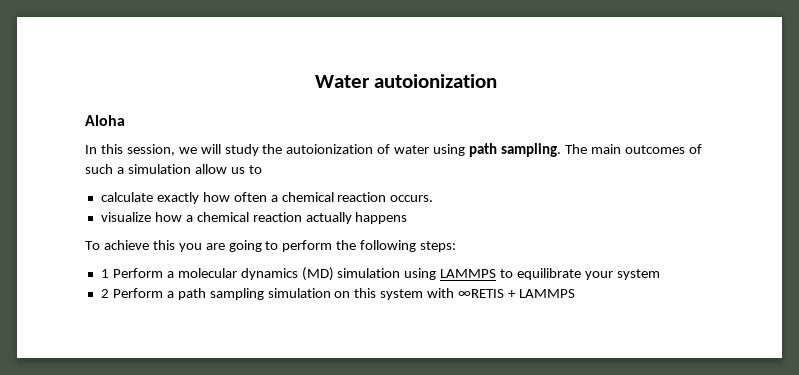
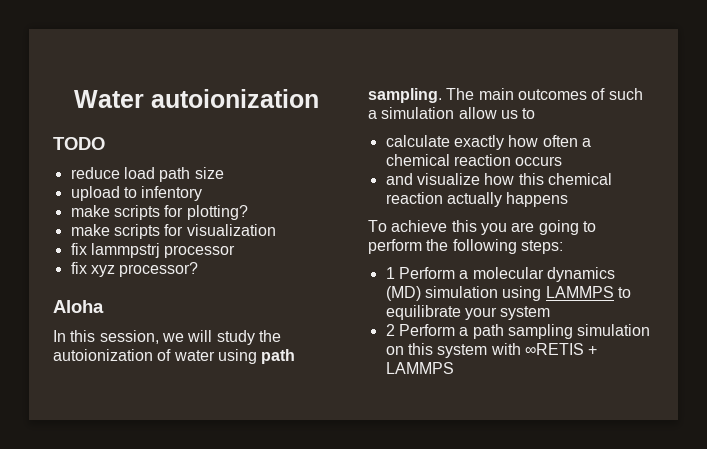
(498, 81) none -> [53,137,105,150] [70,167,224,182] [70,186,203,201] [70,205,248,220] [70,224,276,239] [70,243,236,258] [70,262,199,277] // TODO // reduce load path size // upload to infentory // make scripts for plotting? // make scripts for visualization // fix lammpstrj processor // fix xyz processor?
[390,195,434,202] occurs. // -> [515,156,563,166] [385,173,413,185] occurs // and
[185,215,193,222] a -> [518,173,544,185] this

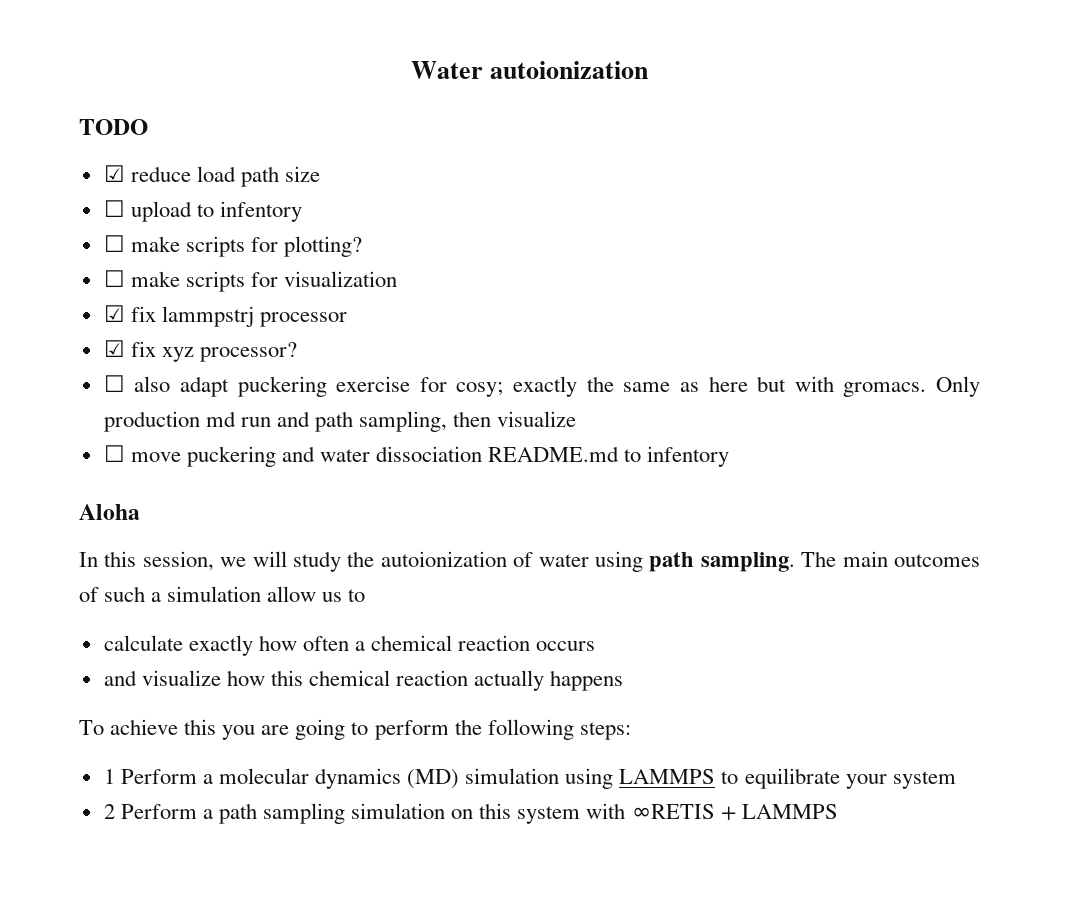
(105, 143) none -> [103,165,125,182] ☑
(224, 173) none -> [103,200,125,217] ☐
(203, 193) none -> [103,235,125,252] ☐
(248, 212) none -> [103,270,125,287] ☐
(276, 230) none -> [103,305,125,322] ☑
(236, 251) none -> [103,340,125,357] ☑
(199, 269) none -> [103,375,981,397] [103,411,577,432] [103,445,730,467] // ☐ also adapt puckering exercise for cosy; exactly the same as here but with gromacs. Only production md run and path sampling, then visualize // ☐ move puckering and water dissociation README.md to infentory

